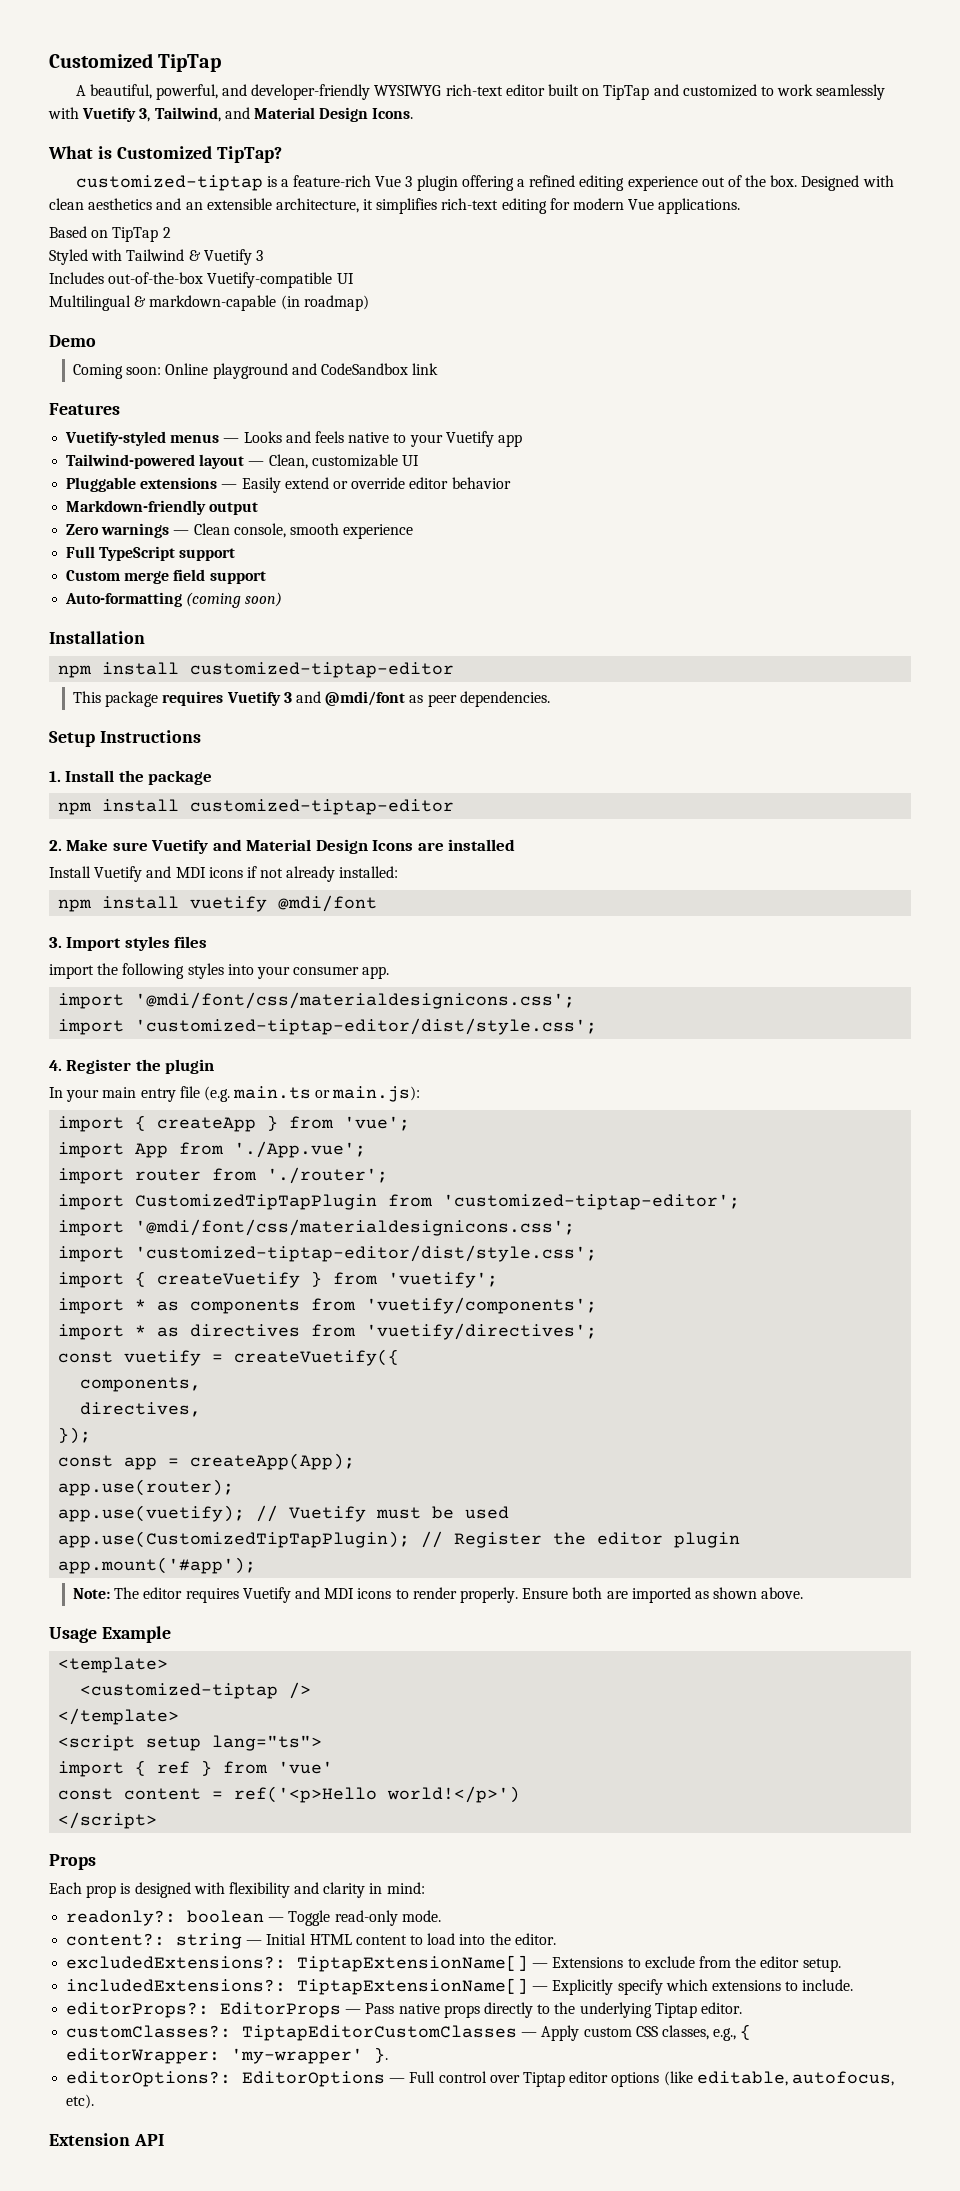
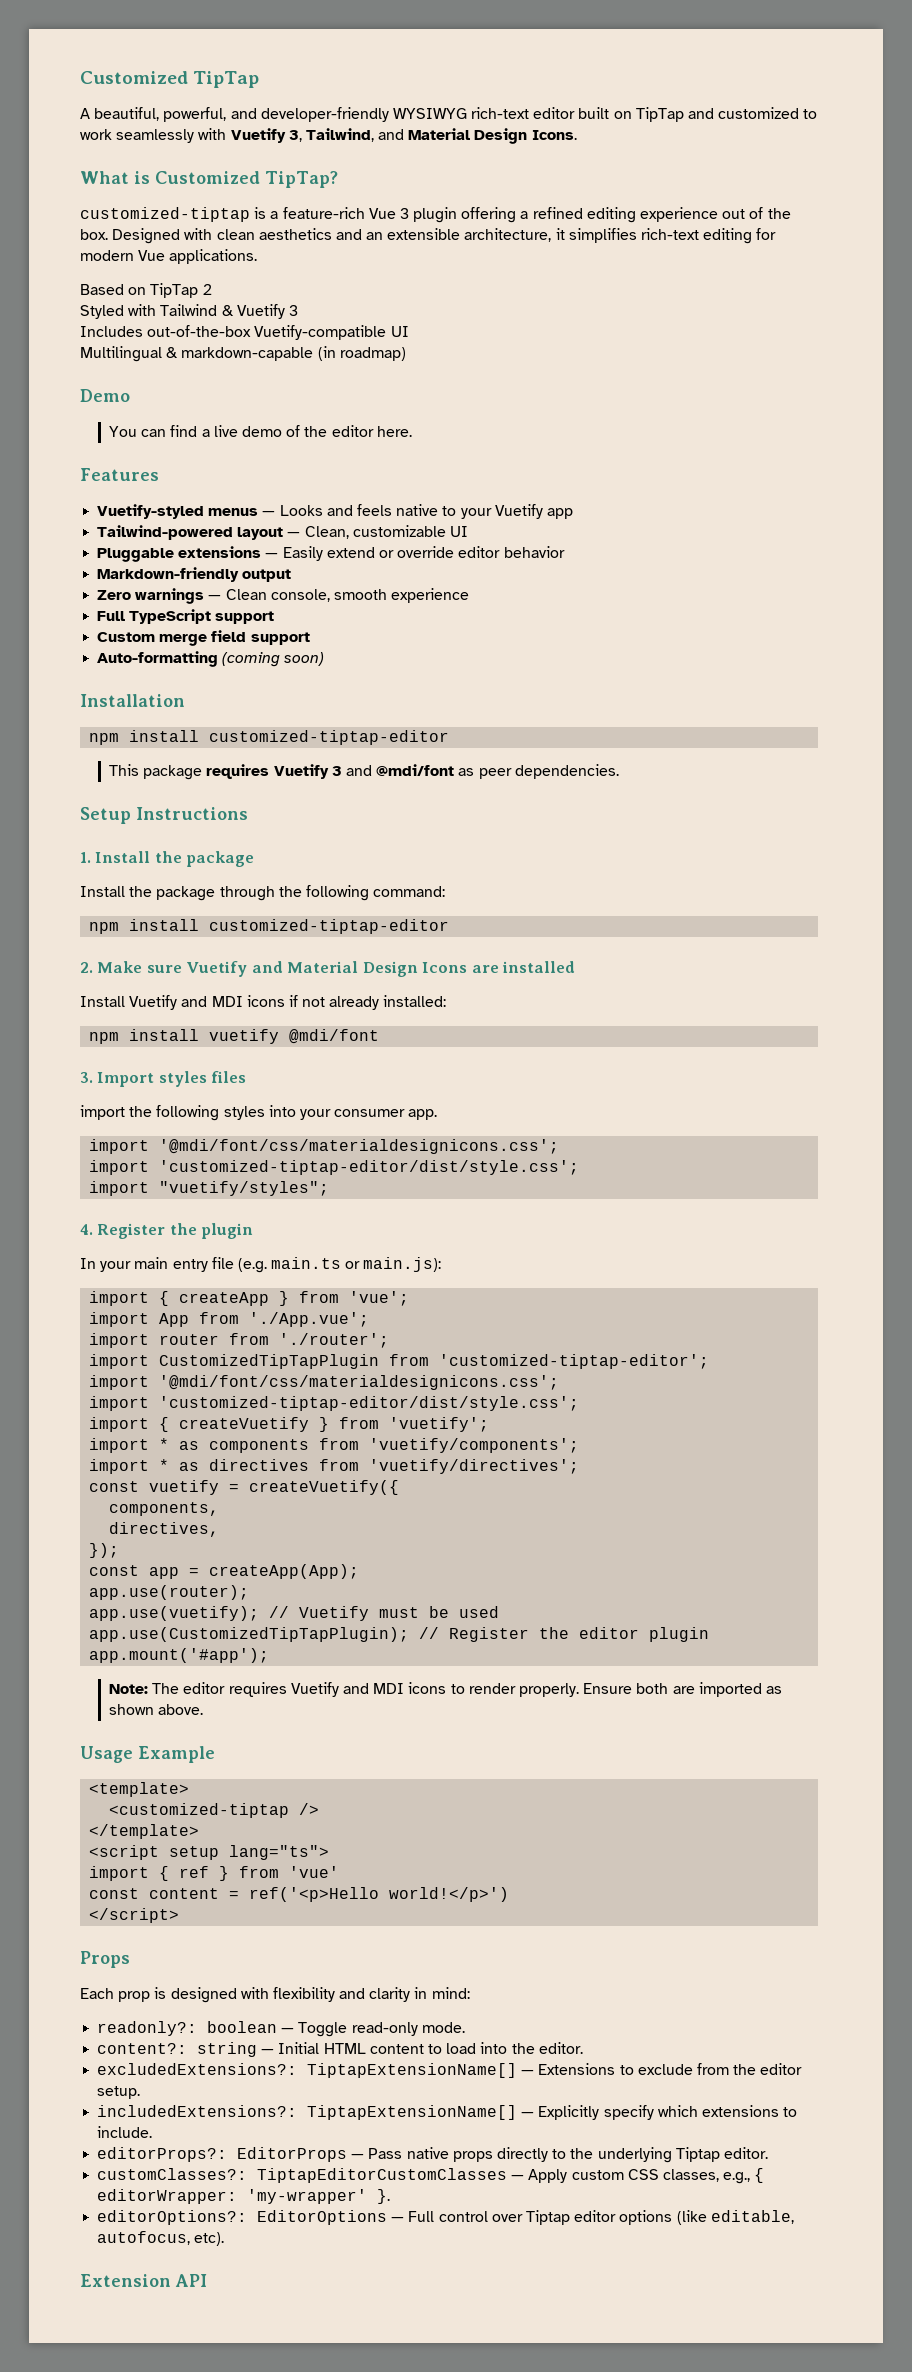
[73,363,439,379] Coming soon: Online playground and CodeSandbox link -> [109,425,412,437] You can find a live demo of the editor here.
(213, 777) none -> [80,885,446,901] // Install the package through the following command:
(598, 1026) none -> [89,1181,330,1196] // import "vuetify/styles";

